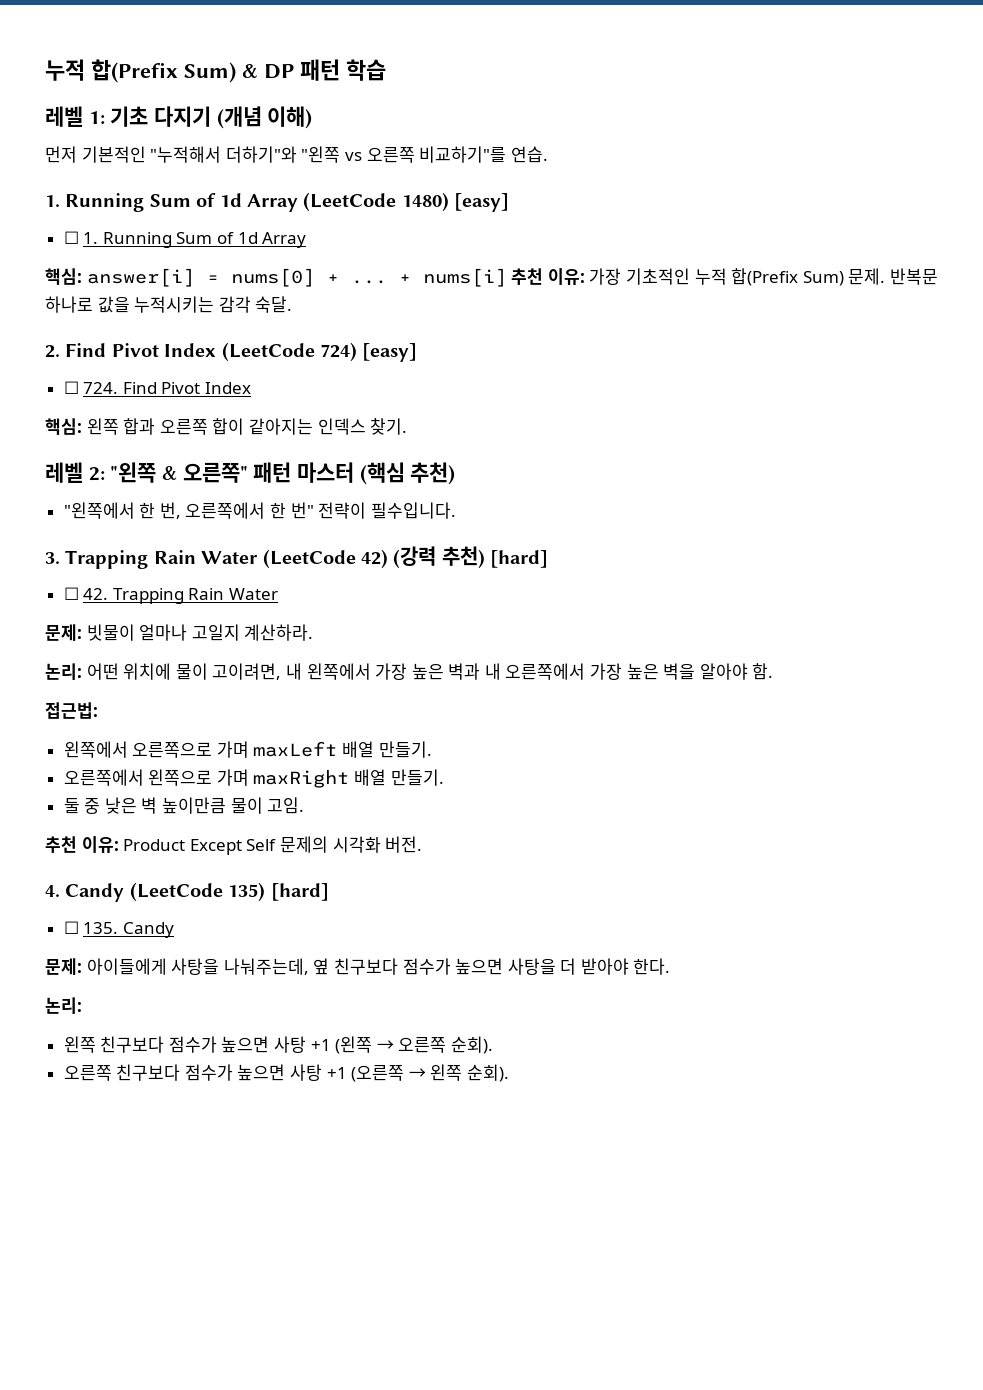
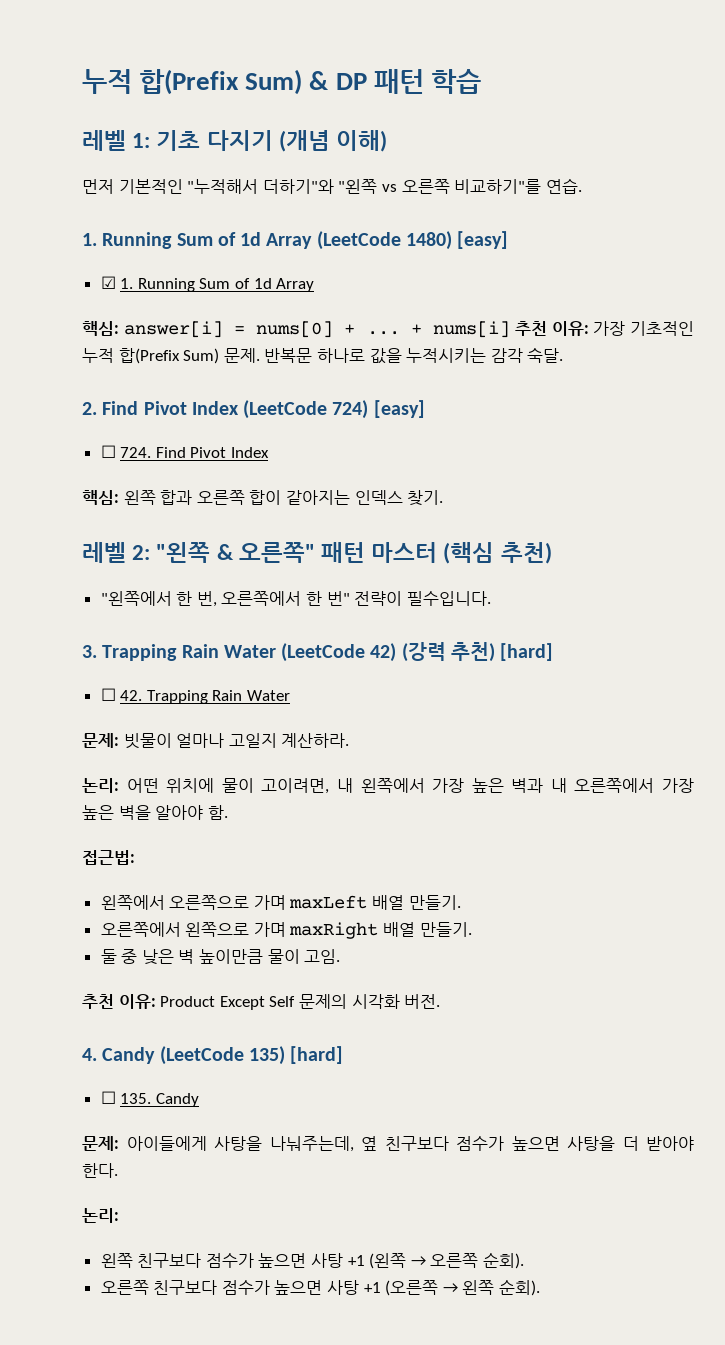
[63,231,79,244] ☐ -> [100,276,116,289] ☑

